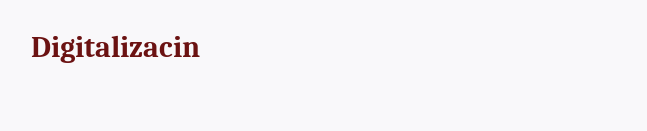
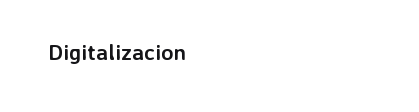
[31,35,200,63] Digitalizacin -> [49,44,186,64] Digitalizacion

